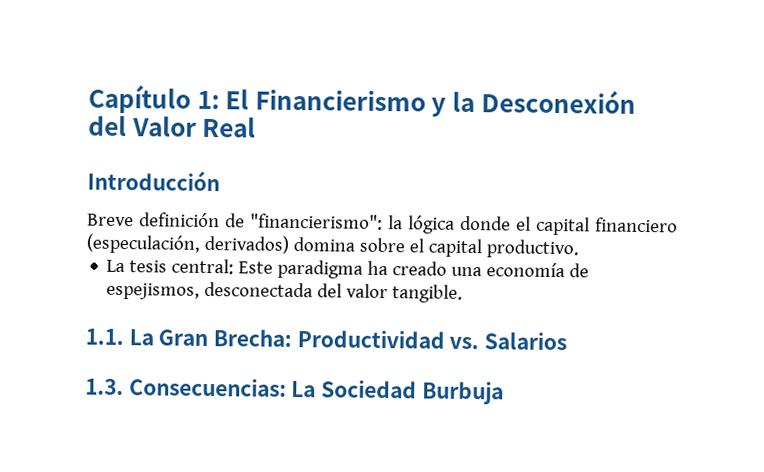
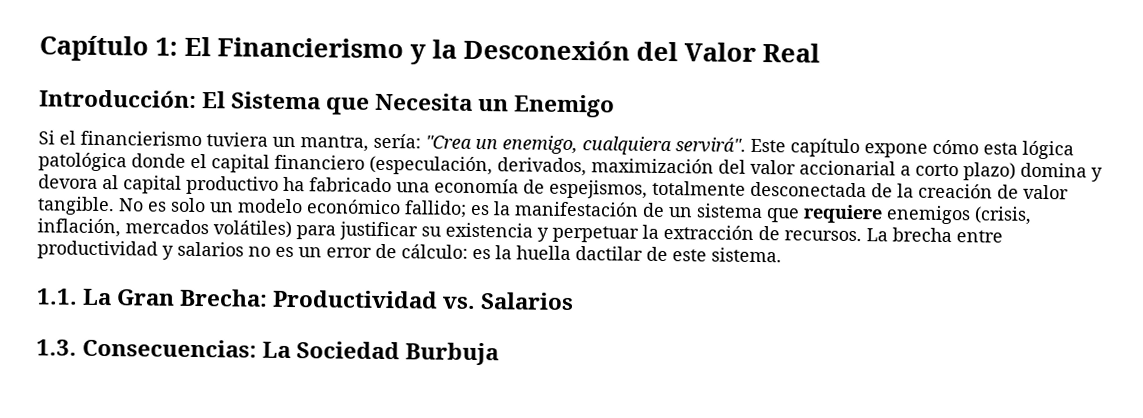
[87,169,220,192] [87,212,455,234] Introducción // Breve definición de "financierismo": la lógica -> [39,89,616,118] [38,130,1074,160] [38,152,127,172] Introducción: El Sistema que Necesita un Enemigo // Si el financierismo tuviera un mantra, sería: "Crea un enemigo, cualquiera servirá". Este capítulo expone cómo esta lógica patológica
[203,234,579,259] [106,258,590,279] [106,281,464,303] derivados) domina sobre el capital productivo. // La tesis central: Este paradigma ha creado una economía de espejismos, desconectada del valor tangible. -> [497,157,1103,182] [38,174,1069,200] [37,196,1032,225] [37,218,1003,243] [37,240,782,263] derivados, maximización del valor accionarial a corto plazo) domina y devora al capital productivo ha fabricado una economía de espejismos, totalmente desconectada de la creación de valor tangible. No es solo un modelo económico fallido; es la manifestación de un sistema que requiere enemigos (crisis, inflación, mercados volátiles) para justificar su existencia y perpetuar la extracción de recursos. La brecha entre productividad y salarios no es un error de cálculo: es la huella dactilar de este sistema.

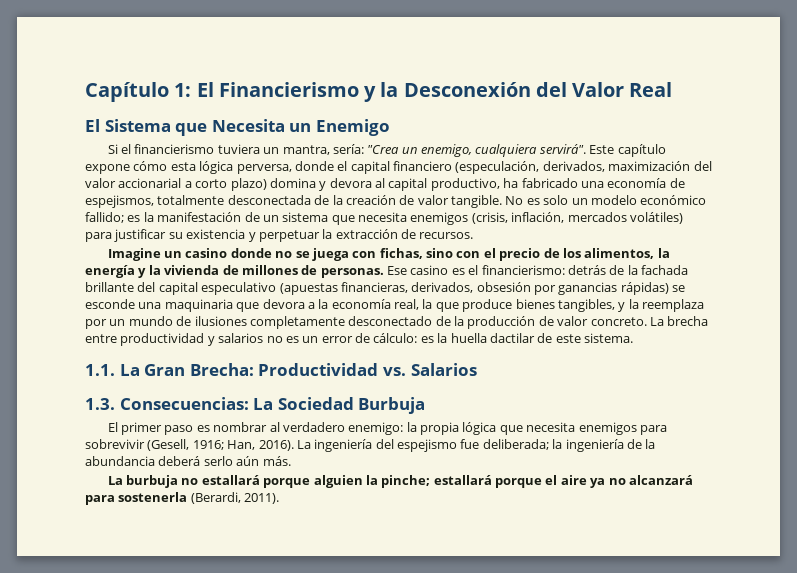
[39,89,197,108] Introducción: -> (673, 89) none
[38,152,127,172] patológica -> [236,164,292,174] perversa,
[186,175,279,195] productivo -> [430,178,500,191] productivo,
[803,204,883,224] requiere -> [358,212,407,222] necesita
(862, 236) none -> [107,248,670,261] [85,265,688,278] [85,282,686,295] [85,299,704,312] [85,316,647,329] // Imagine un casino donde no se juega con fichas, sino con el precio de los alimentos, la energía y la vivienda de millones de personas. Ese casino es el financierismo: detrás de la fachada brillante del capital especulativo (apuestas financieras, derivados, obsesión por ganancias rápidas) se esconde una maquinaria que devora a la economía real, la que produce bienes tangibles, y la reemplaza por un mundo de ilusiones completamente desconectado de la producción de valor concreto.
(500, 354) none -> [107,422,667,435] [85,439,656,452] [85,456,291,466] [107,475,693,488] [85,492,280,505] // El primer paso es nombrar al verdadero enemigo: la propia lógica que necesita enemigos para sobrevivir (Gesell, 1916; Han, 2016). La ingeniería del espejismo fue deliberada; la ingeniería de la abundancia deberá serlo aún más. // La burbuja no estallará porque alguien la pinche; estallará porque el aire ya no alcanzará para sostenerla (Berardi, 2011).

